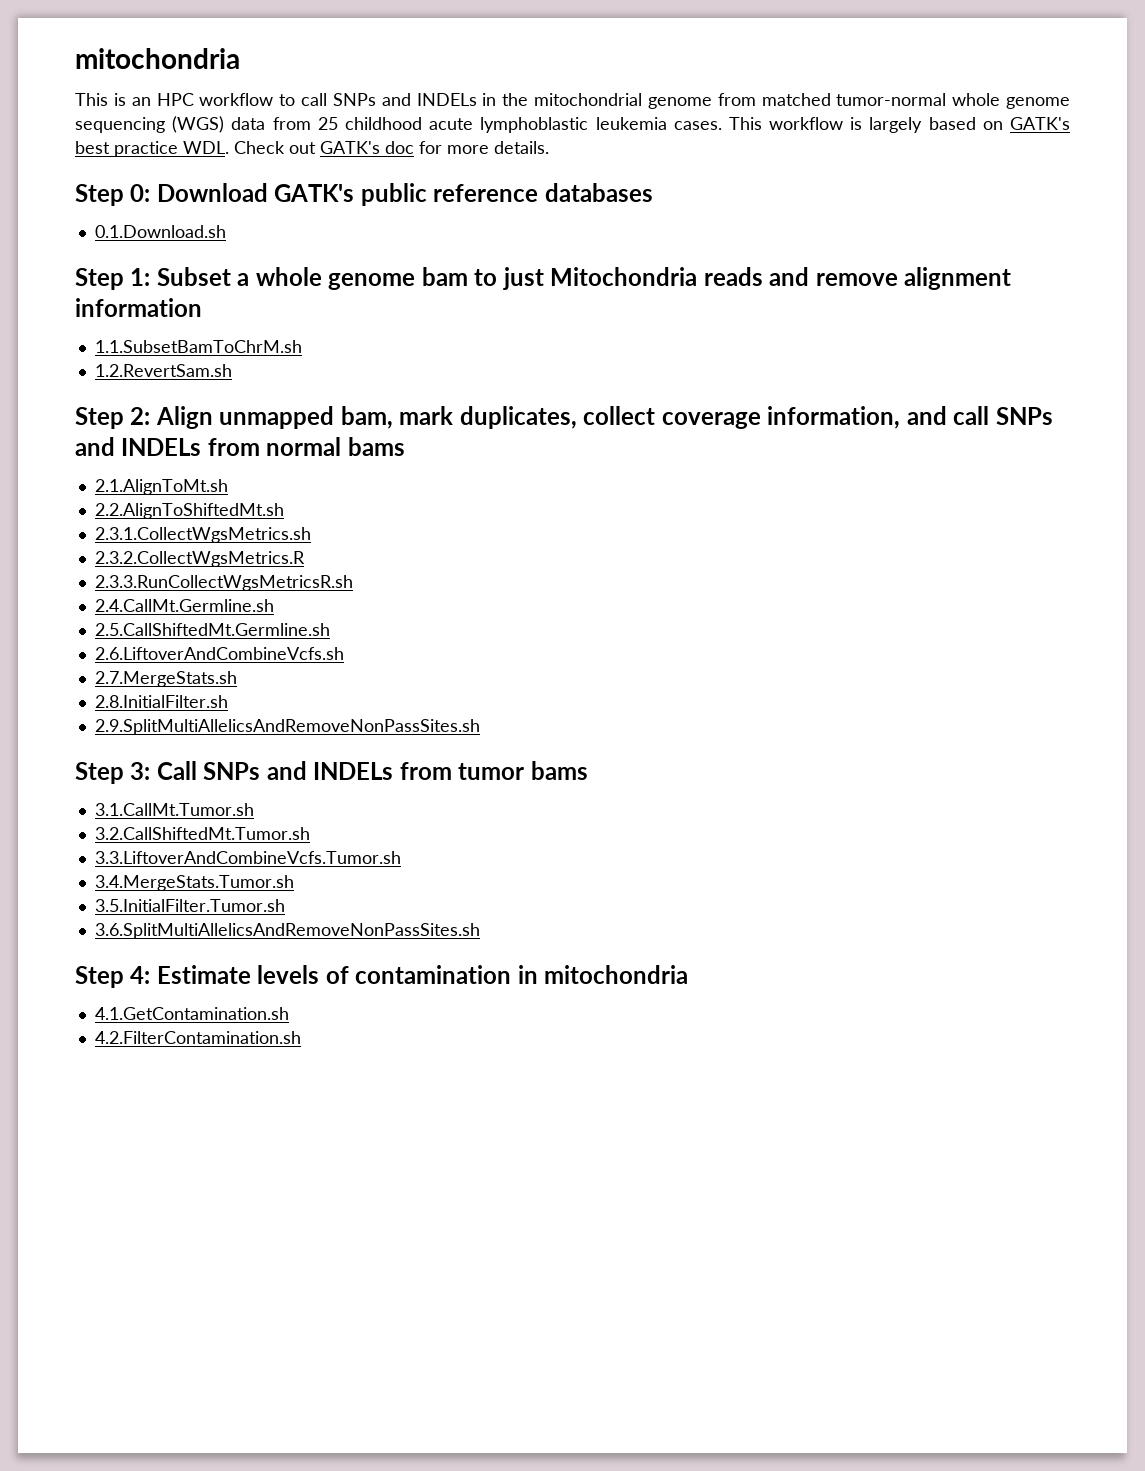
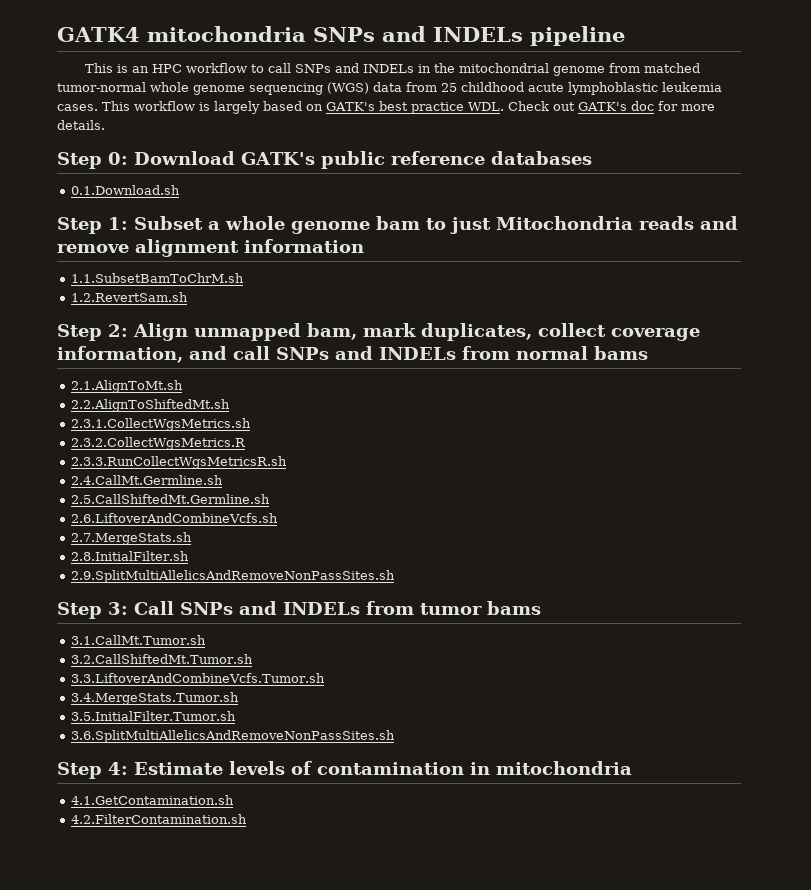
[75,48,240,69] mitochondria -> [57,26,625,46] GATK4 mitochondria SNPs and INDELs pipeline

